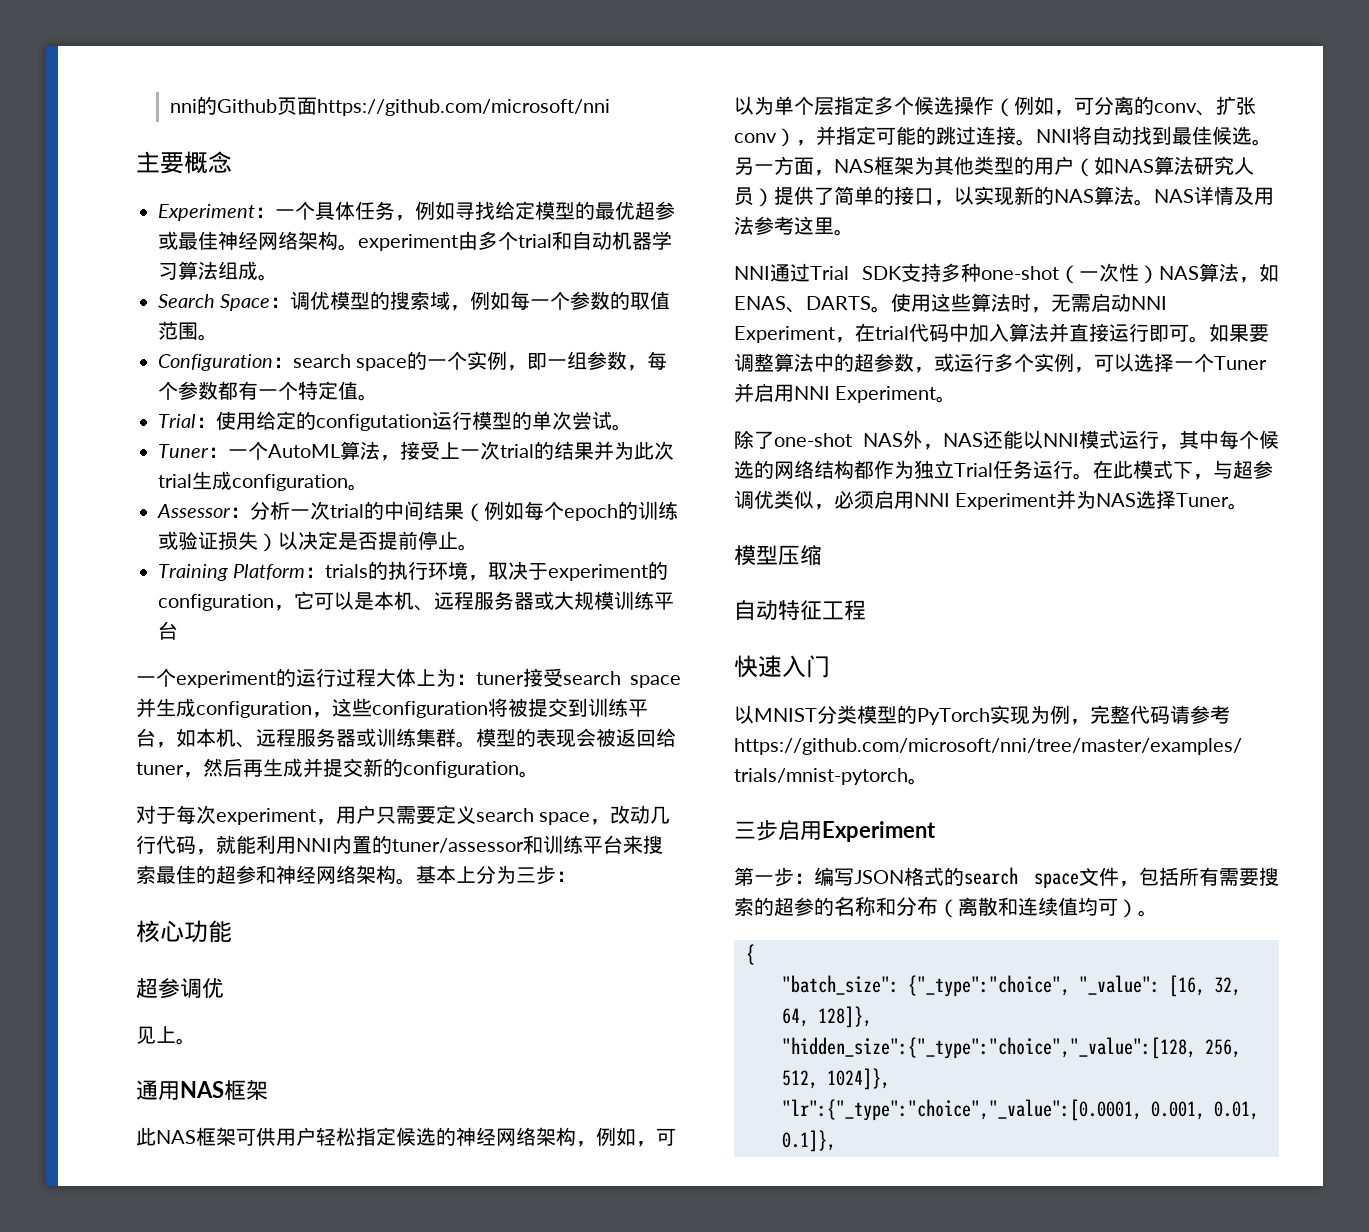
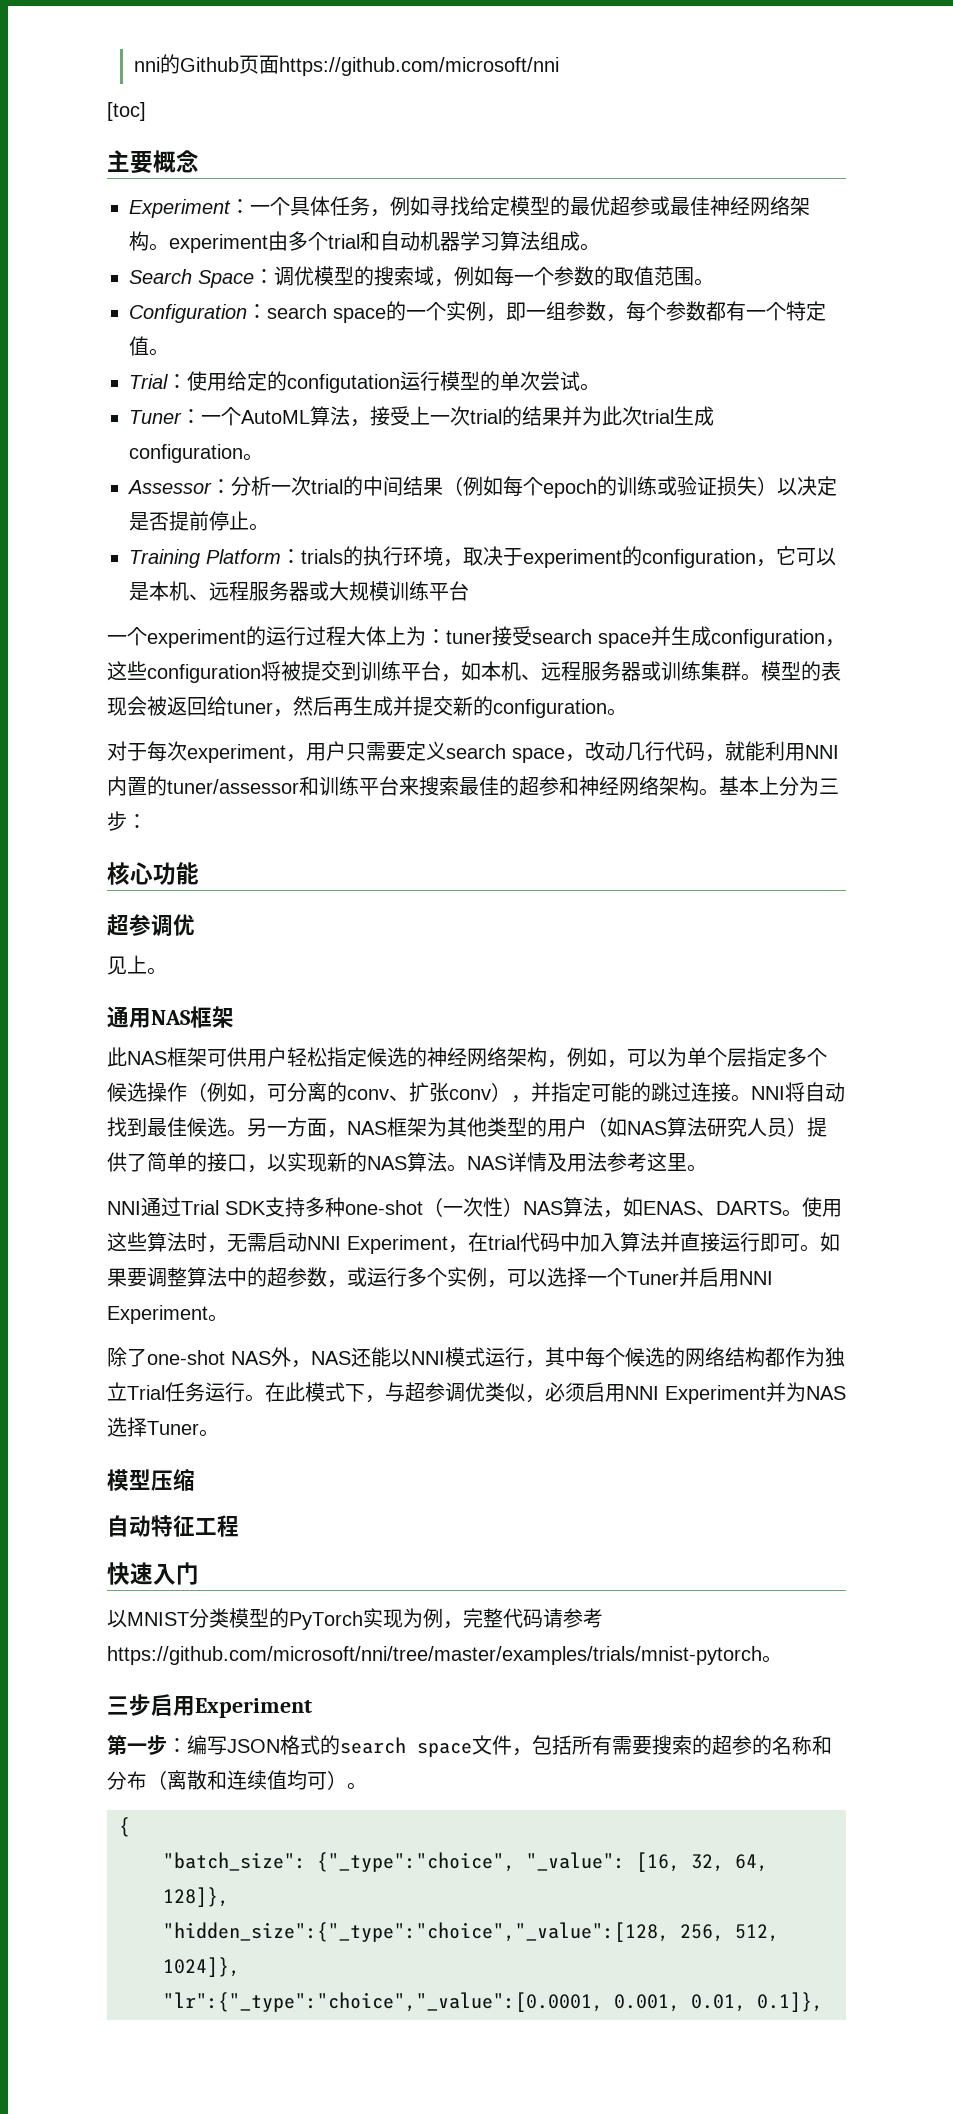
(611, 107) none -> [107,102,146,121] // [toc]

